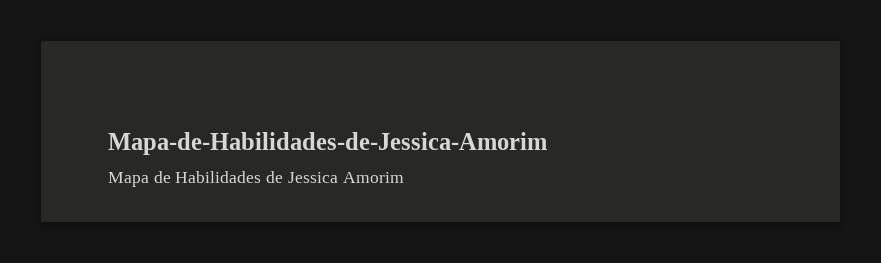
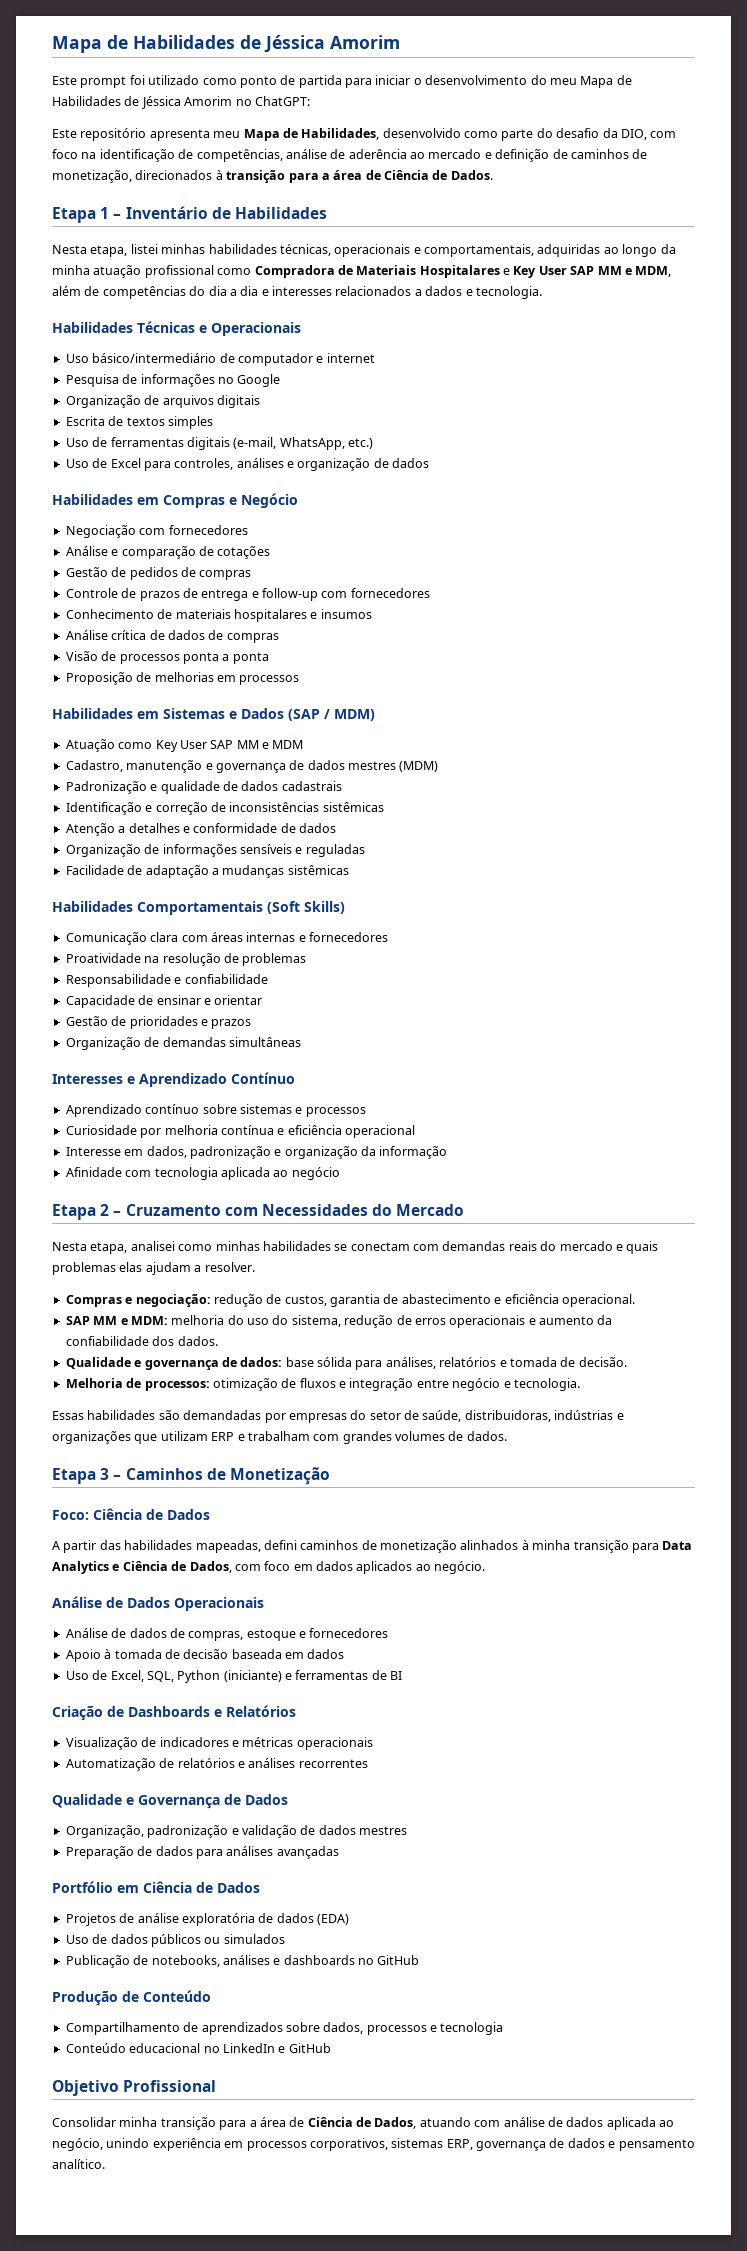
[108,132,547,155] [108,171,404,187] Mapa-de-Habilidades-de-Jessica-Amorim // Mapa de Habilidades de Jessica Amorim -> [52,35,400,53] [52,75,632,88] [52,96,310,109] [52,128,677,141] [52,149,648,162] [52,170,493,184] [52,206,327,223] [52,244,676,257] [52,265,672,278] [52,286,542,299] [52,321,301,336] [65,353,375,366] [65,374,281,387] [65,395,260,408] [65,416,213,429] [65,437,373,450] [65,458,430,471] [52,493,298,508] [65,525,248,538] [65,546,271,559] [65,567,252,580] [65,588,430,601] [65,609,372,622] [65,630,279,643] [65,651,269,664] [65,672,300,685] [52,708,375,721] [65,739,304,752] [65,760,439,773] [65,781,342,794] [65,802,384,815] [65,823,336,836] [65,844,365,857] [65,865,349,878] [52,901,345,915] [65,932,388,945] [65,953,307,966] [65,974,268,987] [65,995,263,1008] [65,1016,252,1029] [65,1037,301,1050] [52,1072,295,1087] [65,1104,366,1117] [65,1125,415,1138] [65,1146,448,1159] [65,1167,340,1180] [52,1204,465,1220] [52,1241,659,1254] [52,1262,255,1275] [65,1294,635,1308] [65,1315,613,1328] [65,1336,218,1346] [65,1357,627,1371] [65,1378,580,1391] [52,1410,624,1423] [52,1431,507,1444] [52,1467,330,1485] [52,1508,210,1520] [52,1540,693,1553] [52,1561,486,1574] [52,1596,264,1611] [65,1628,389,1641] [65,1649,345,1662] [65,1670,403,1683] [52,1705,296,1721] [65,1737,373,1750] [65,1758,368,1771] [52,1794,288,1809] [65,1825,407,1838] [65,1846,339,1859] [52,1881,260,1893] [65,1913,349,1926] [65,1934,285,1947] [65,1955,420,1968] [52,1990,211,2006] [65,2022,504,2035] [65,2043,331,2053] [52,2080,217,2096] [52,2117,674,2130] [52,2138,695,2151] [52,2159,105,2169] Mapa de Habilidades de Jéssica Amorim // Este prompt foi utilizado como ponto de partida para iniciar o desenvolvimento do meu Mapa de Habilidades de Jéssica Amorim no ChatGPT: // Este repositório apresenta meu Mapa de Habilidades, desenvolvido como parte do desafio da DIO, com foco na identificação de competências, análise de aderência ao mercado e definição de caminhos de monetização, direcionados à transição para a área de Ciência de Dados. // Etapa 1 – Inventário de Habilidades // Nesta etapa, listei minhas habilidades técnicas, operacionais e comportamentais, adquiridas ao longo da minha atuação profissional como Compradora de Materiais Hospitalares e Key User SAP MM e MDM, além de competências do dia a dia e interesses relacionados a dados e tecnologia. // Habilidades Técnicas e Operacionais // Uso básico/intermediário de computador e internet // Pesquisa de informações no Google // Organização de arquivos digitais // Escrita de textos simples // Uso de ferramentas digitais (e-mail, WhatsApp, etc.) // Uso de Excel para controles, análises e organização de dados // Habilidades em Compras e Negócio // Negociação com fornecedores // Análise e comparação de cotações // Gestão de pedidos de compras // Controle de prazos de entrega e follow-up com fornecedores // Conhecimento de materiais hospitalares e insumos // Análise crítica de dados de compras // Visão de processos ponta a ponta // Proposição de melhorias em processos // Habilidades em Sistemas e Dados (SAP / MDM) // Atuação como Key User SAP MM e MDM // Cadastro, manutenção e governança de dados mestres (MDM) // Padronização e qualidade de dados cadastrais // Identificação e correção de inconsistências sistêmicas // Atenção a detalhes e conformidade de dados // Organização de informações sensíveis e reguladas // Facilidade de adaptação a mudanças sistêmicas // Habilidades Comportamentais (Soft Skills) // Comunicação clara com áreas internas e fornecedores // Proatividade na resolução de problemas // Responsabilidade e confiabilidade // Capacidade de ensinar e orientar // Gestão de prioridades e prazos // Organização de demandas simultâneas // Interesses e Aprendizado Contínuo // Aprendizado contínuo sobre sistemas e processos // Curiosidade por melhoria contínua e eficiência operacional // Interesse em dados, padronização e organização da informação // Afinidade com tecnologia aplicada ao negócio // Etapa 2 – Cruzamento com Necessidades do Mercado // Nesta etapa, analisei como minhas habilidades se conectam com demandas reais do mercado e quais problemas elas ajudam a resolver. // Compras e negociação: redução de custos, garantia de abastecimento e eficiência operacional. // SAP MM e MDM: melhoria do uso do sistema, redução de erros operacionais e aumento da confiabilidade dos dados. // Qualidade e governança de dados: base sólida para análises, relatórios e tomada de decisão. // Melhoria de processos: otimização de fluxos e integração entre negócio e tecnologia. // Essas habilidades são demandadas por empresas do setor de saúde, distribuidoras, indústrias e organizações que utilizam ERP e trabalham com grandes volumes de dados. // Etapa 3 – Caminhos de Monetização // Foco: Ciência de Dados // A partir das habilidades mapeadas, defini caminhos de monetização alinhados à minha transição para Data Analytics e Ciência de Dados, com foco em dados aplicados ao negócio. // Análise de Dados Operacionais // Análise de dados de compras, estoque e fornecedores // Apoio à tomada de decisão baseada em dados // Uso de Excel, SQL, Python (iniciante) e ferramentas de BI // Criação de Dashboards e Relatórios // Visualização de indicadores e métricas operacionais // Automatização de relatórios e análises recorrentes // Qualidade e Governança de Dados // Organização, padronização e validação de dados mestres // Preparação de dados para análises avançadas // Portfólio em Ciência de Dados // Projetos de análise exploratória de dados (EDA) // Uso de dados públicos ou simulados // Publicação de notebooks, análises e dashboards no GitHub // Produção de Conteúdo // Compartilhamento de aprendizados sobre dados, processos e tecnologia // Conteúdo educacional no LinkedIn e GitHub // Objetivo Profissional // Consolidar minha transição para a área de Ciência de Dados, atuando com análise de dados aplicada ao negócio, unindo experiência em processos corporativos, sistemas ERP, governança de dados e pensamento analítico.

